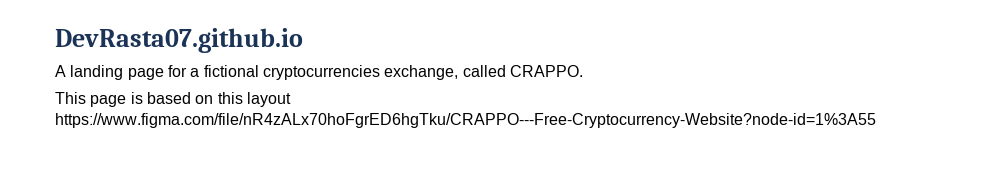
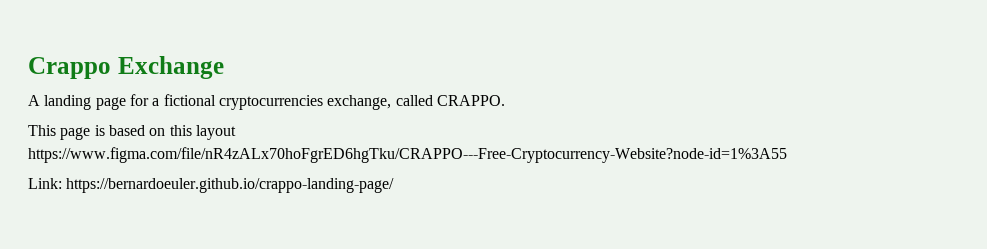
[55,28,303,53] DevRasta07.github.io -> [28,56,224,79] Crappo Exchange
(876, 120) none -> [28,178,395,193] // Link: https://bernardoeuler.github.io/crappo-landing-page/

